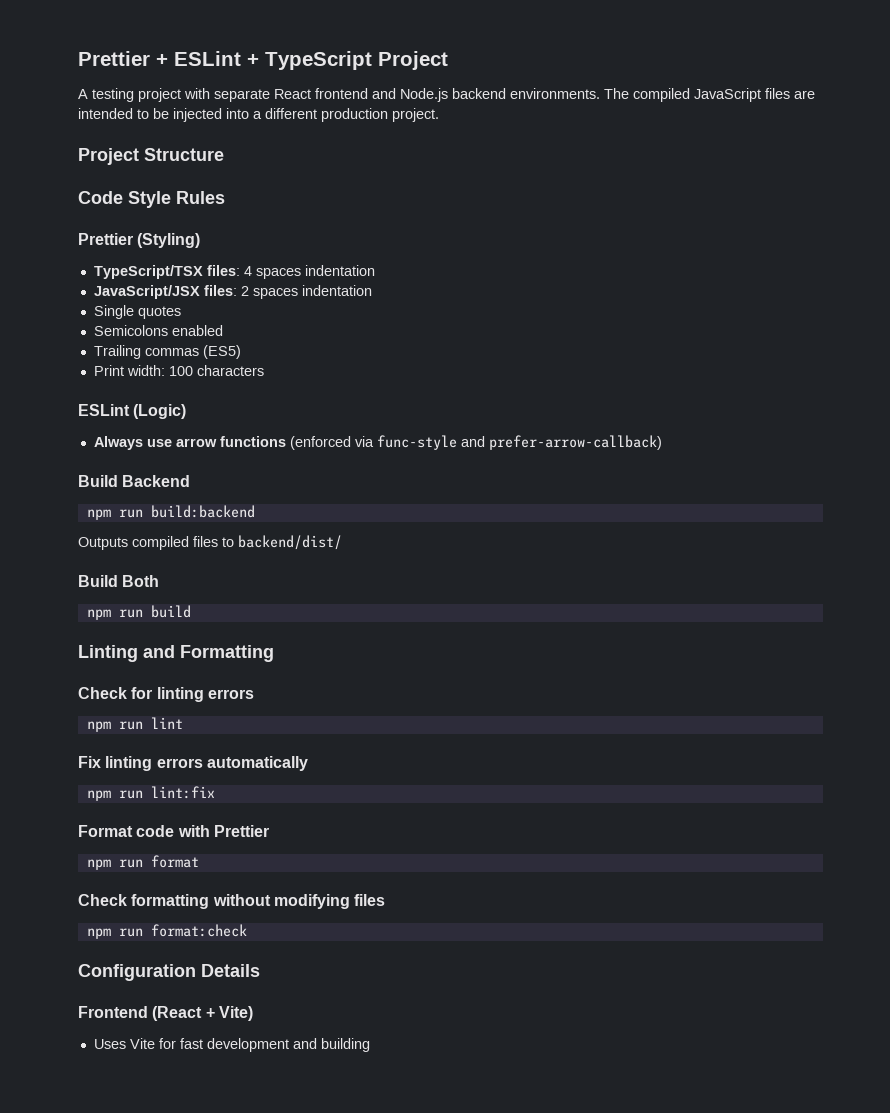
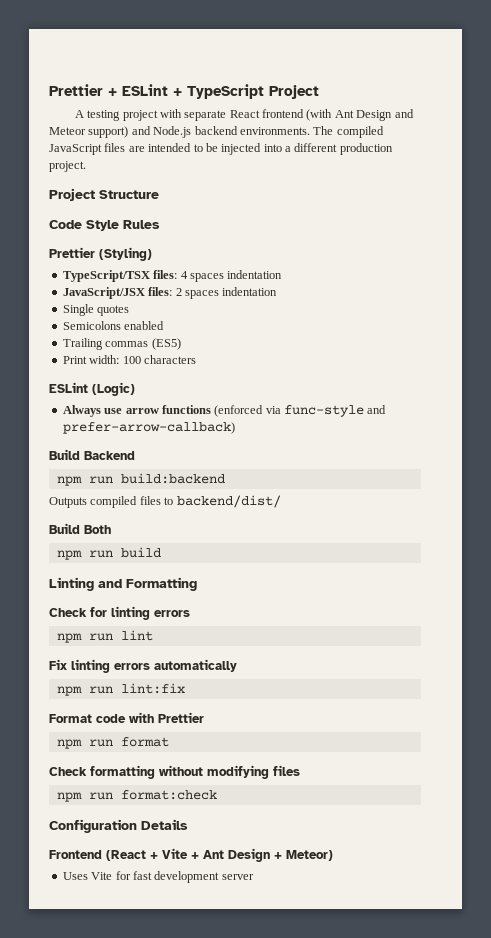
(368, 93) none -> [306,109,414,121] [49,126,129,138] (with Ant Design and Meteor support)
[218,1006,253,1021] Vite) -> [162,848,333,862] Vite + Ant Design + Meteor)
[292,1038,370,1052] and building -> [221,874,254,880] server

